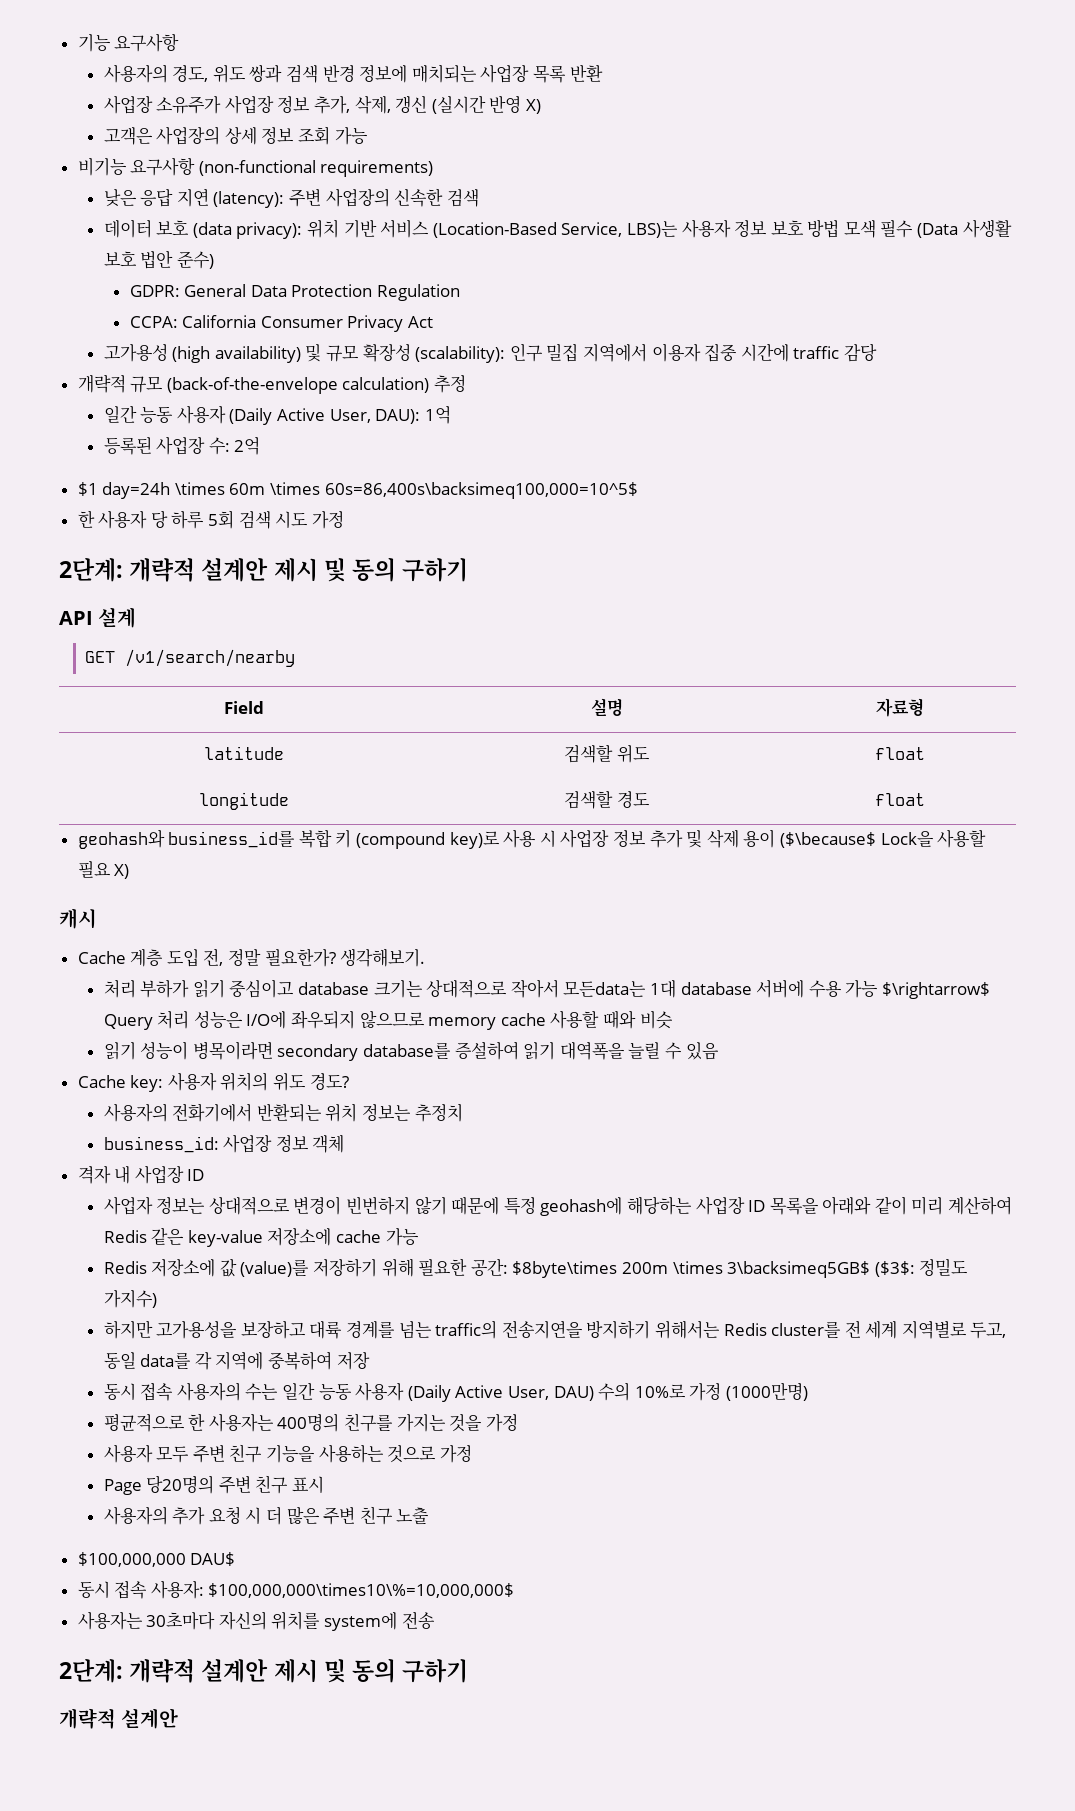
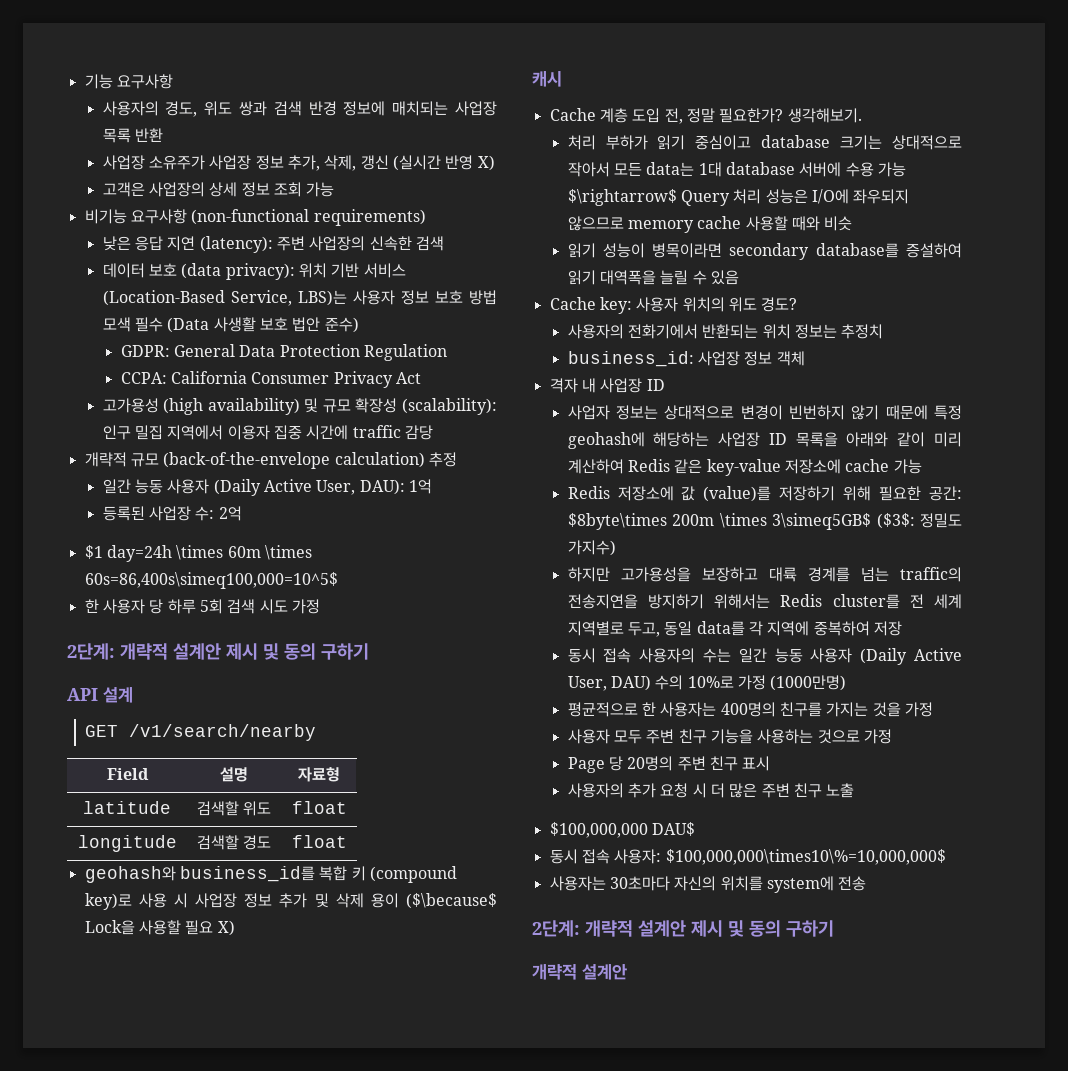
[324,482,638,499] 60s=86,400s\backsimeq100,000=10^5$ -> [84,572,338,589] 60s=86,400s\simeq100,000=10^5$
[563,981,647,997] 모든data는 -> [613,162,695,176] 모든 data는
[727,1261,871,1278] 3\backsimeq5GB$ -> [772,513,872,530] 3\simeq5GB$
[146,1475,215,1494] 당20명의 -> [608,756,674,771] 당 20명의

